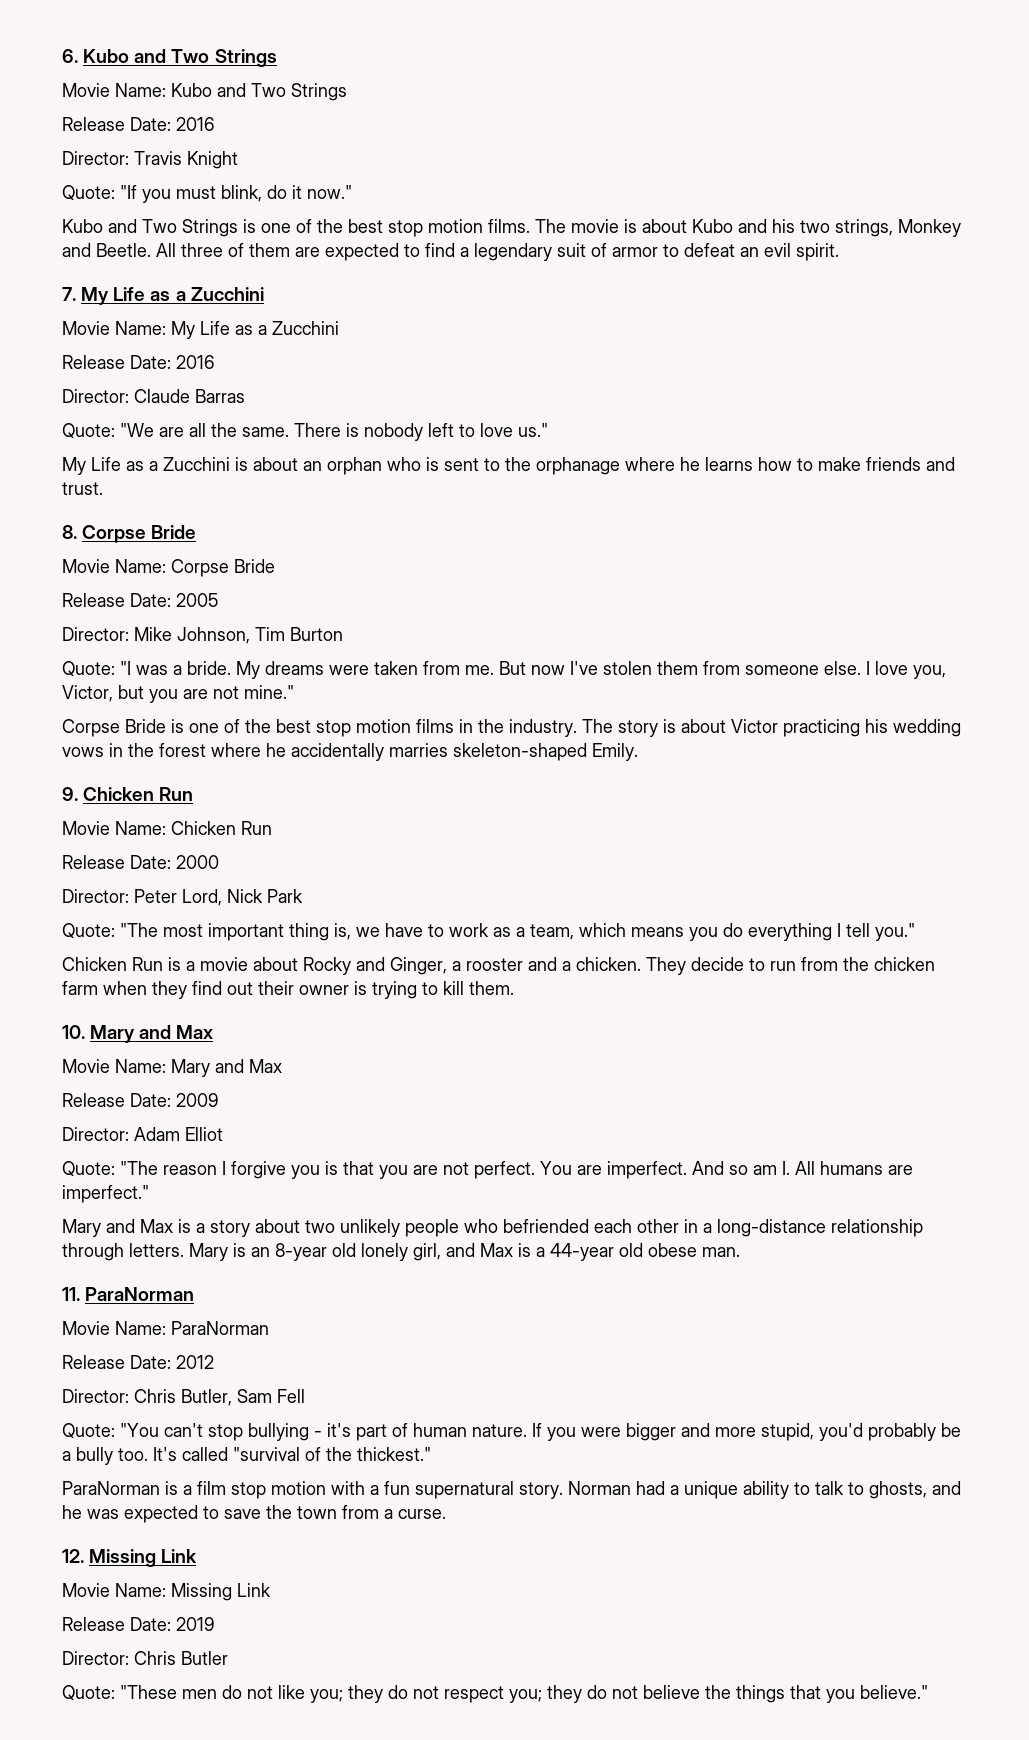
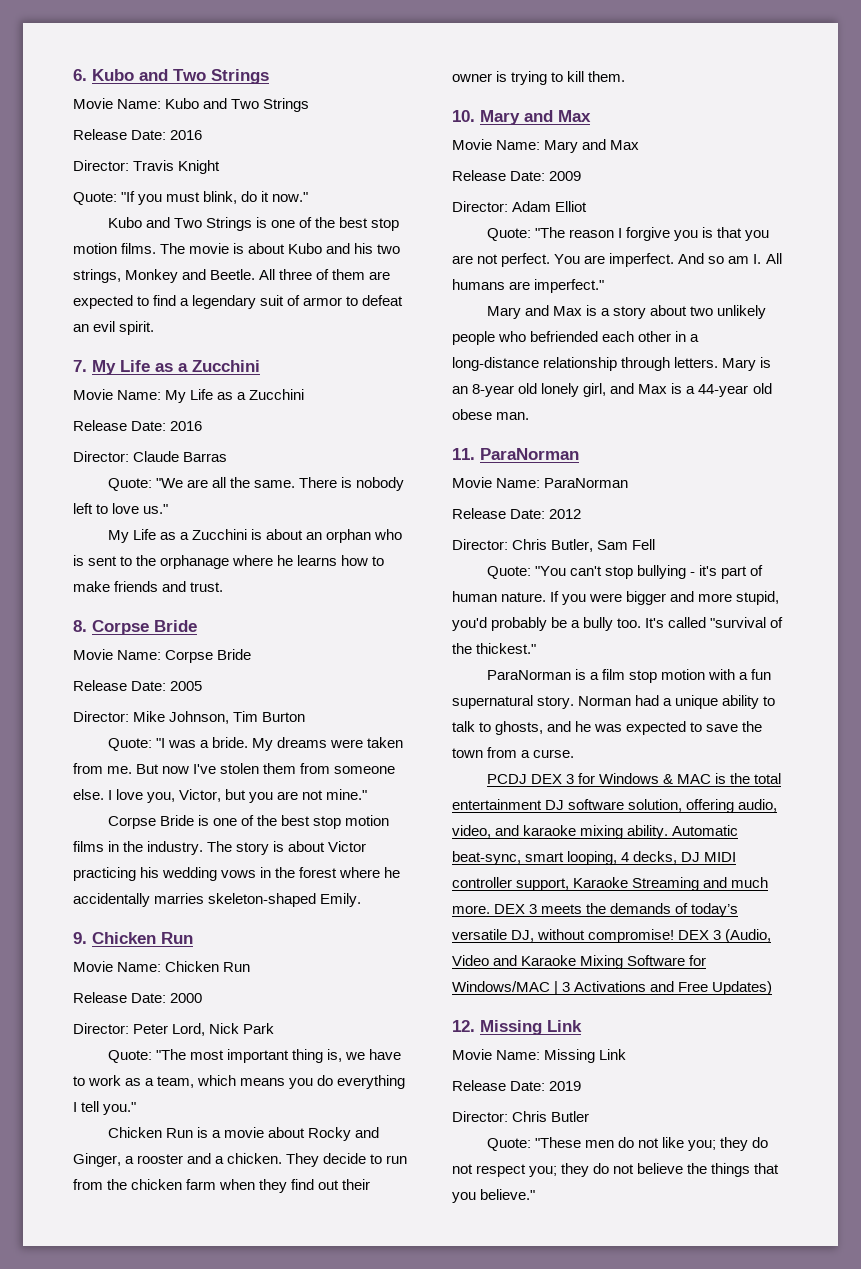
(446, 1514) none -> [486,773,782,784] [452,799,778,813] [452,825,739,839] [452,851,737,865] [452,877,769,891] [452,903,739,917] [452,929,772,943] [452,955,707,969] [452,981,773,995] // PCDJ DEX 3 for Windows & MAC is the total entertainment DJ software solution, offering audio, video, and karaoke mixing ability. Automatic beat-sync, smart looping, 4 decks, DJ MIDI controller support, Karaoke Streaming and much more. DEX 3 meets the demands of today’s versatile DJ, without compromise! DEX 3 (Audio, Video and Karaoke Mixing Software for Windows/MAC | 3 Activations and Free Updates)

